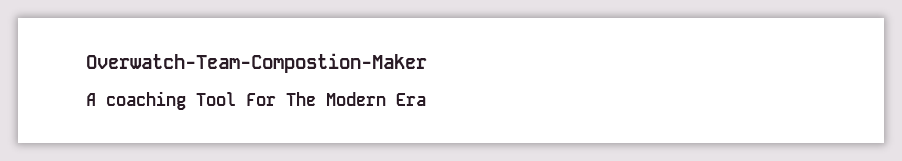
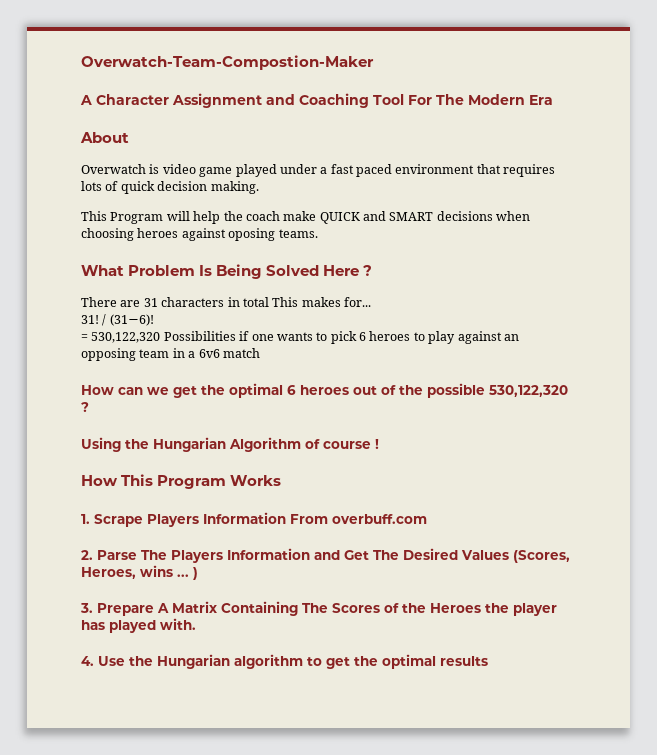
[106,91,186,110] coaching -> [96,93,369,108] Character Assignment and Coaching
(426, 99) none -> [80,132,129,143] [81,164,556,177] [81,181,259,194] [81,211,531,224] [81,228,318,241] [81,264,373,279] [81,297,371,307] [81,314,154,326] [81,331,519,344] [81,348,260,361] [81,383,568,398] [80,402,89,412] [81,437,379,452] [81,474,282,489] [81,512,427,527] [81,548,570,563] [81,565,198,580] [80,601,557,616] [81,618,196,633] [81,654,488,669] // About // Overwatch is video game played under a fast paced environment that requires lots of quick decision making. // This Program will help the coach make QUICK and SMART decisions when choosing heroes against oposing teams. // What Problem Is Being Solved Here ? // There are 31 characters in total This makes for... // 31! / (31−6)! // = 530,122,320 Possibilities if one wants to pick 6 heroes to play against an opposing team in a 6v6 match // How can we get the optimal 6 heroes out of the possible 530,122,320 ? // Using the Hungarian Algorithm of course ! // How This Program Works // 1. Scrape Players Information From overbuff.com // 2. Parse The Players Information and Get The Desired Values (Scores, Heroes, wins ... ) // 3. Prepare A Matrix Containing The Scores of the Heroes the player has played with. // 4. Use the Hungarian algorithm to get the optimal results

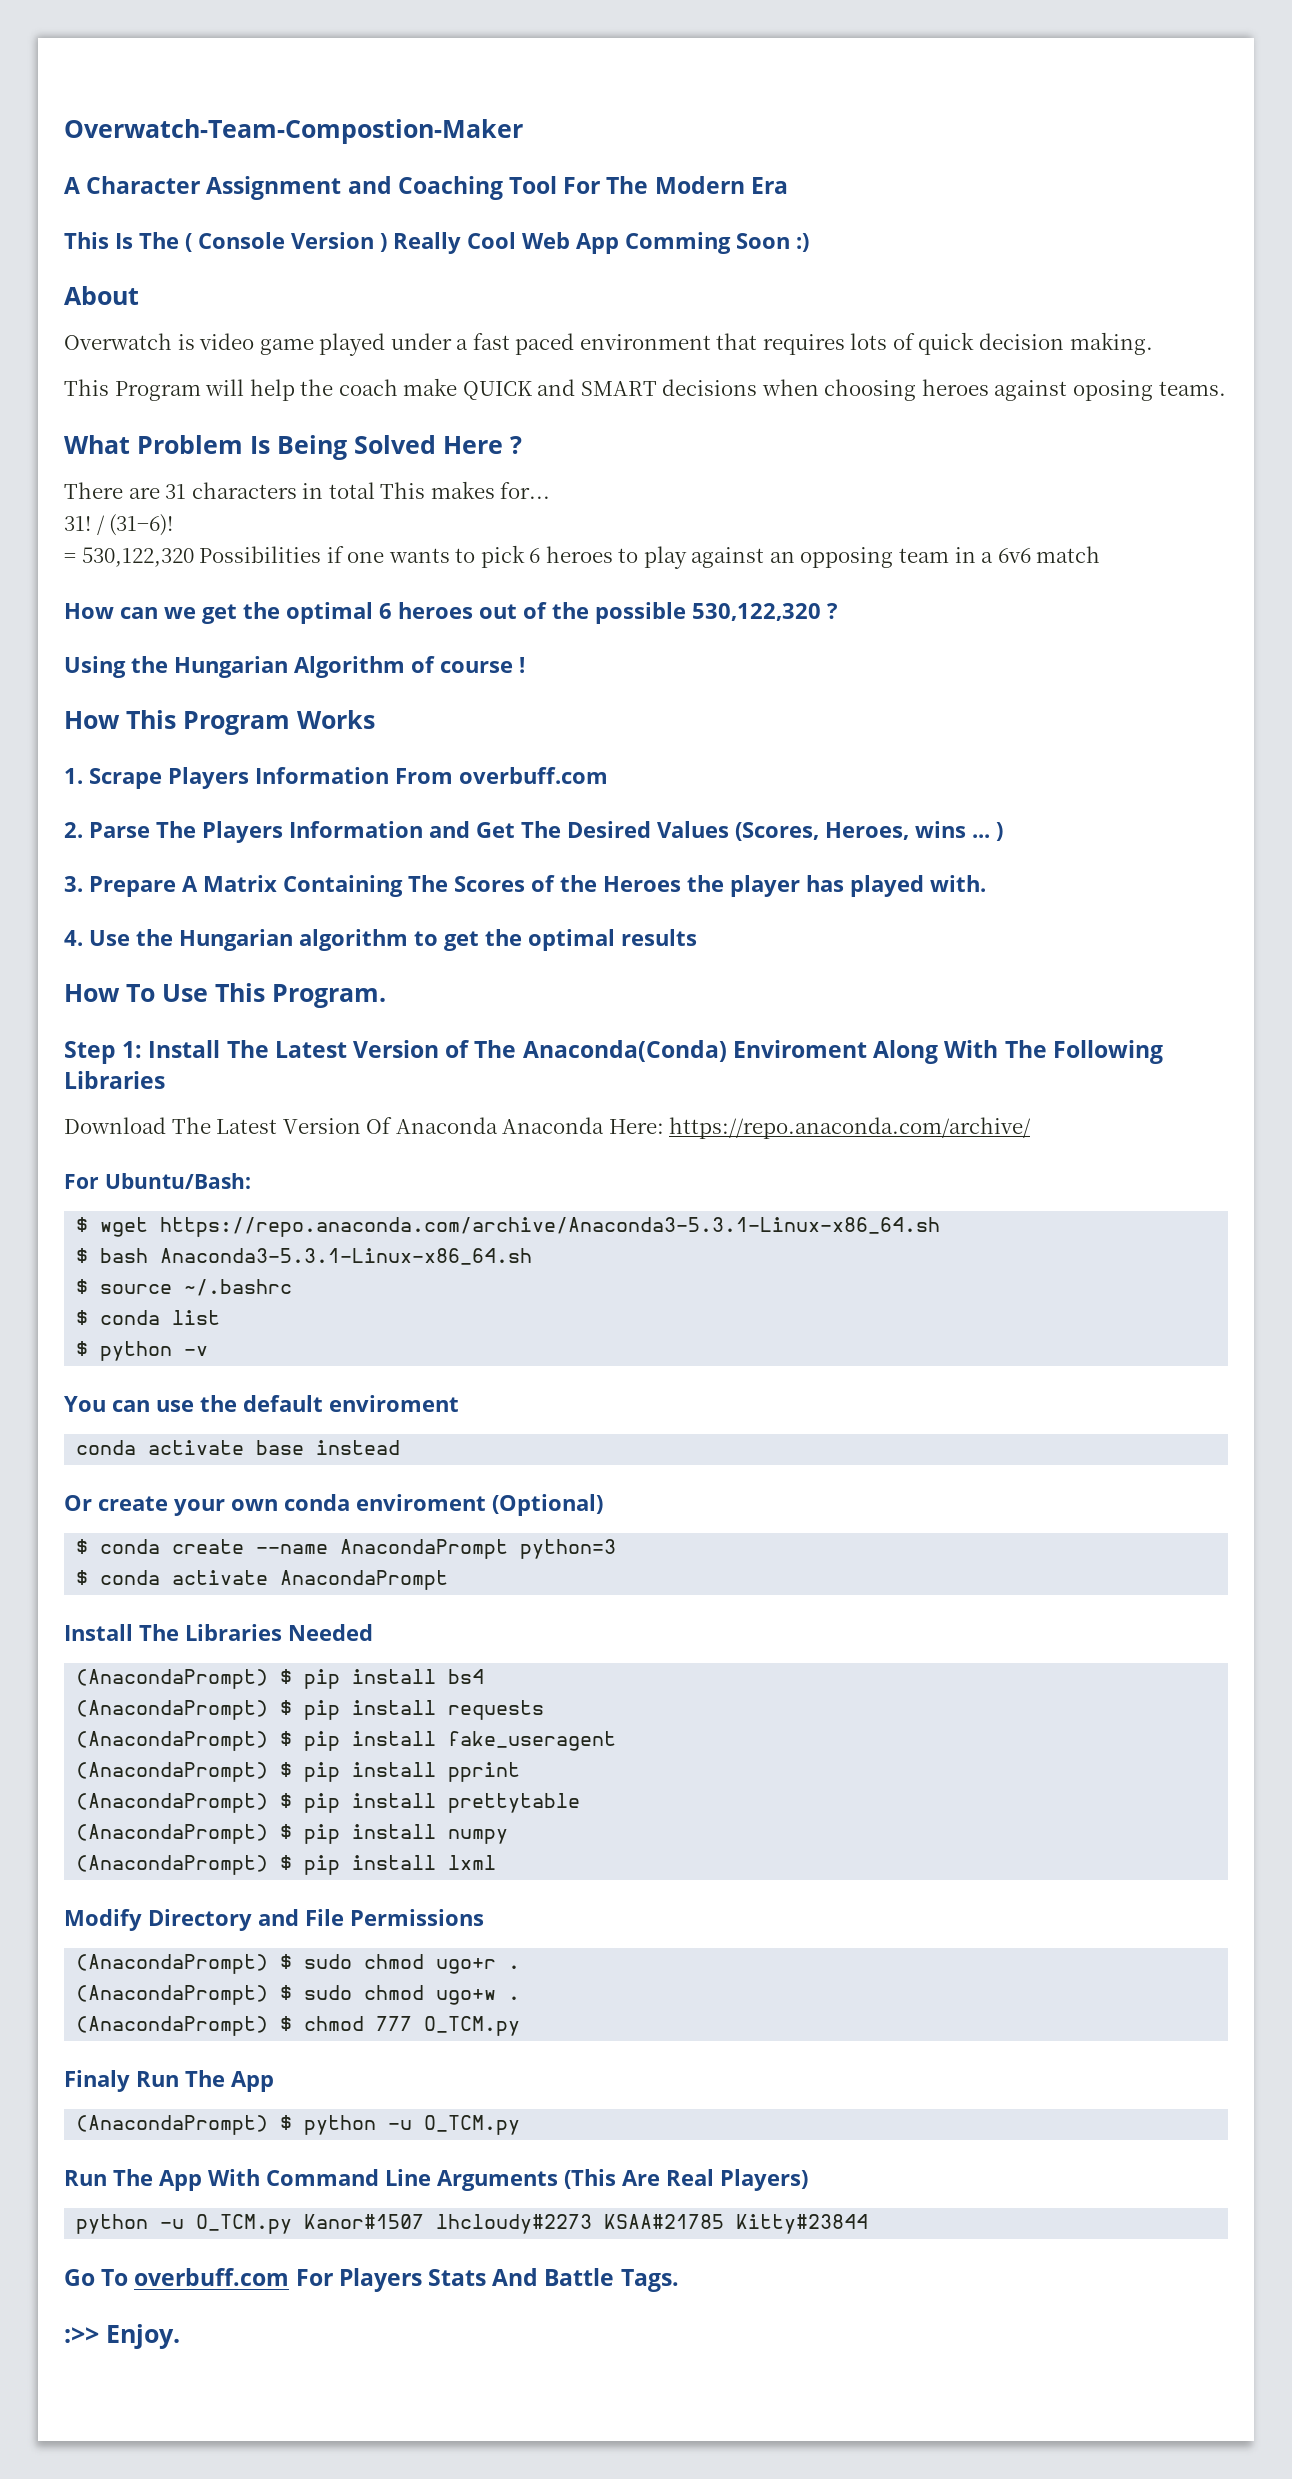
(553, 100) none -> [64,232,809,254] // This Is The ( Console Version ) Really Cool Web App Comming Soon :)
(488, 661) none -> [64,983,386,1008] [64,1040,1163,1064] [64,1071,165,1089] [64,1117,1032,1139] [64,1173,251,1189] [76,1217,941,1237] [76,1248,533,1265] [76,1279,293,1296] [76,1310,221,1325] [76,1341,209,1361] [64,1395,459,1412] [76,1440,401,1455] [64,1494,603,1516] [76,1539,617,1559] [76,1570,449,1590] [64,1624,373,1641] [76,1669,485,1689] [76,1700,545,1720] [76,1731,617,1751] [76,1762,521,1782] [76,1793,581,1813] [76,1824,509,1844] [76,1855,497,1875] [64,1909,484,1931] [76,1954,521,1974] [76,1985,521,2005] [76,2016,521,2036] [64,2070,274,2092] [76,2115,521,2135] [64,2169,808,2191] [76,2214,869,2234] [64,2268,679,2292] [64,2324,180,2349] // How To Use This Program. // Step 1: Install The Latest Version of The Anaconda(Conda) Enviroment Along With The Following Libraries // Download The Latest Version Of Anaconda Anaconda Here: https://repo.anaconda.com/archive/ // For Ubuntu/Bash: // $ wget https://repo.anaconda.com/archive/Anaconda3-5.3.1-Linux-x86_64.sh // $ bash Anaconda3-5.3.1-Linux-x86_64.sh // $ source ~/.bashrc // $ conda list // $ python -v // You can use the default enviroment // conda activate base instead // Or create your own conda enviroment (Optional) // $ conda create --name AnacondaPrompt python=3 // $ conda activate AnacondaPrompt // Install The Libraries Needed // (AnacondaPrompt) $ pip install bs4 // (AnacondaPrompt) $ pip install requests // (AnacondaPrompt) $ pip install fake_useragent // (AnacondaPrompt) $ pip install pprint // (AnacondaPrompt) $ pip install prettytable // (AnacondaPrompt) $ pip install numpy // (AnacondaPrompt) $ pip install lxml // Modify Directory and File Permissions // (AnacondaPrompt) $ sudo chmod ugo+r . // (AnacondaPrompt) $ sudo chmod ugo+w . // (AnacondaPrompt) $ chmod 777 O_TCM.py // Finaly Run The App // (AnacondaPrompt) $ python -u O_TCM.py // Run The App With Command Line Arguments (This Are Real Players) // python -u O_TCM.py Kanor#1507 lhcloudy#2273 KSAA#21785 Kitty#23844 // Go To overbuff.com For Players Stats And Battle Tags. // :>> Enjoy.

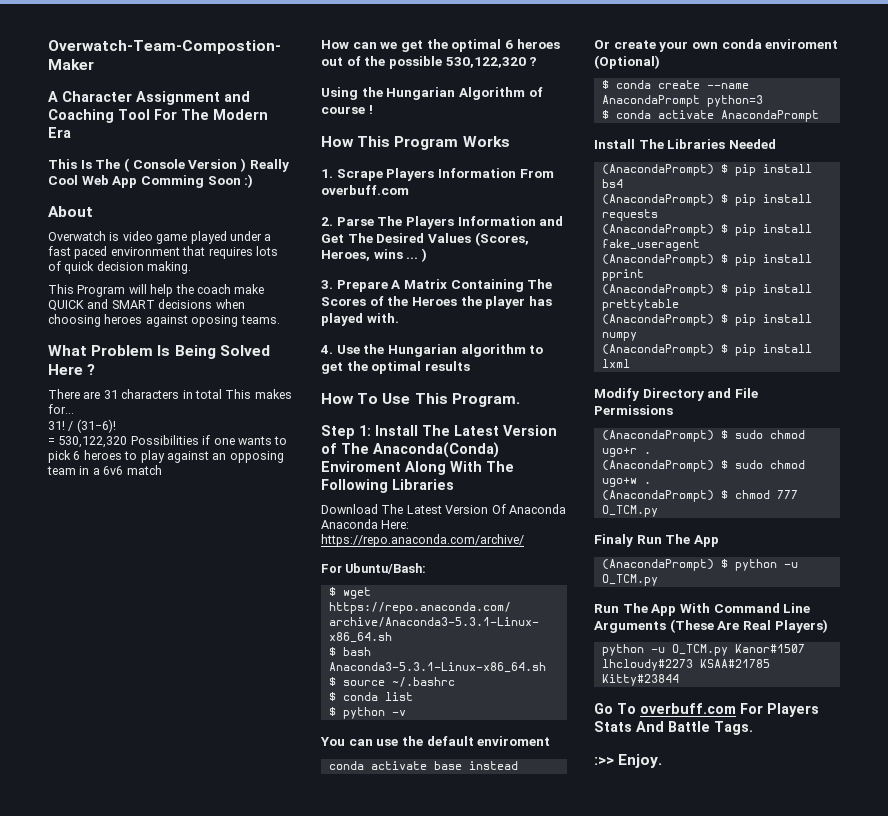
[564,2169,616,2189] (This -> [669,619,714,633] (These

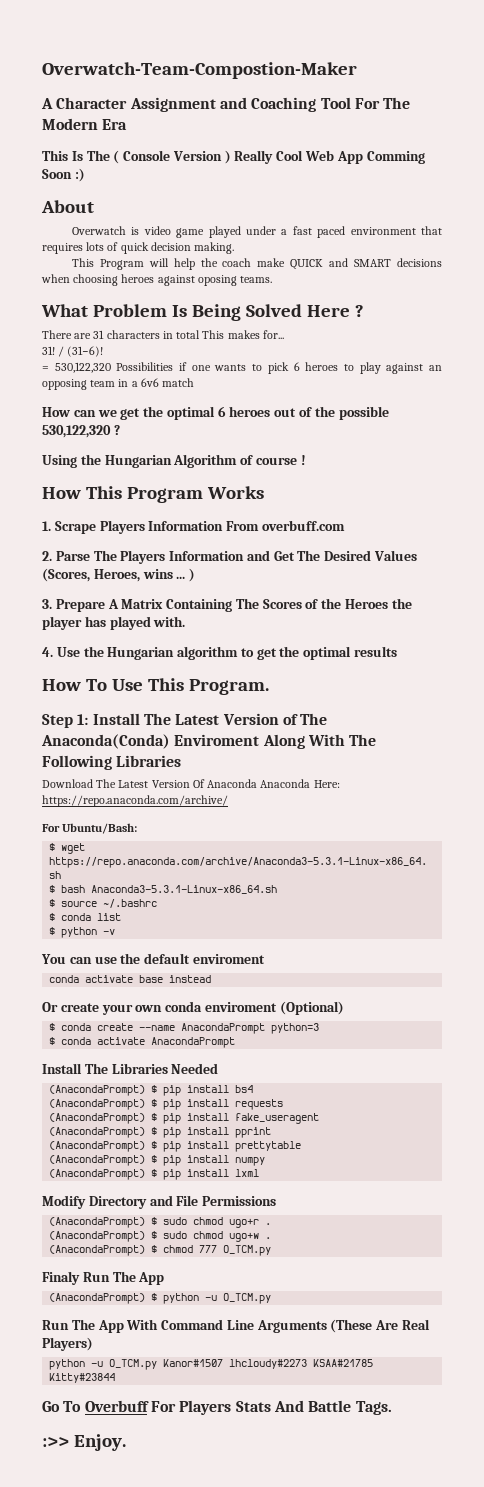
[640,703,736,714] overbuff.com -> [84,1400,149,1412] Overbuff

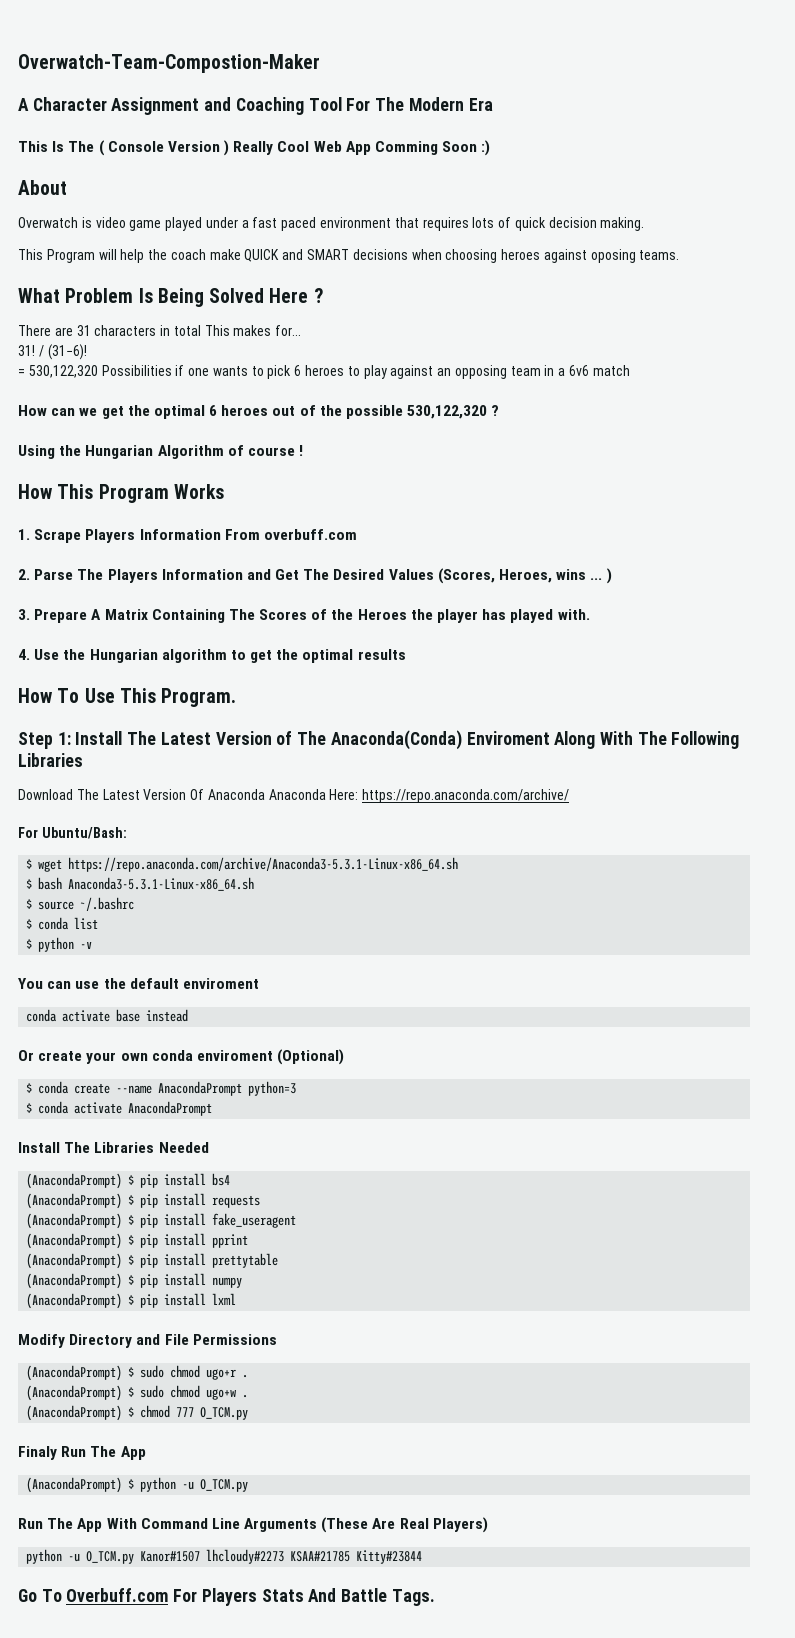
[84,1400,149,1412] Overbuff -> [66,1588,169,1602] Overbuff.com
[42,1434,126,1451] // :>> Enjoy. -> (435, 1597) none

